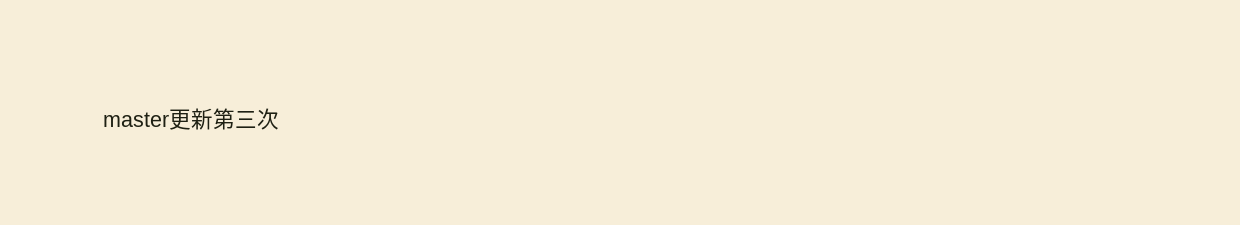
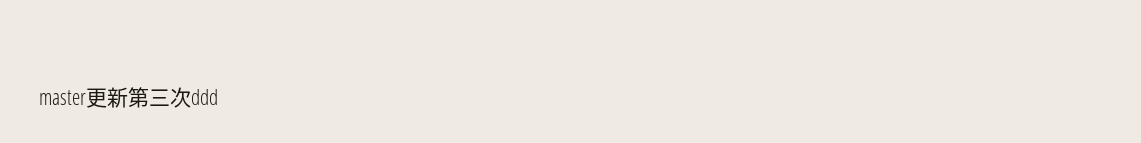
(279, 119) none -> [191,89,218,105] ddd

